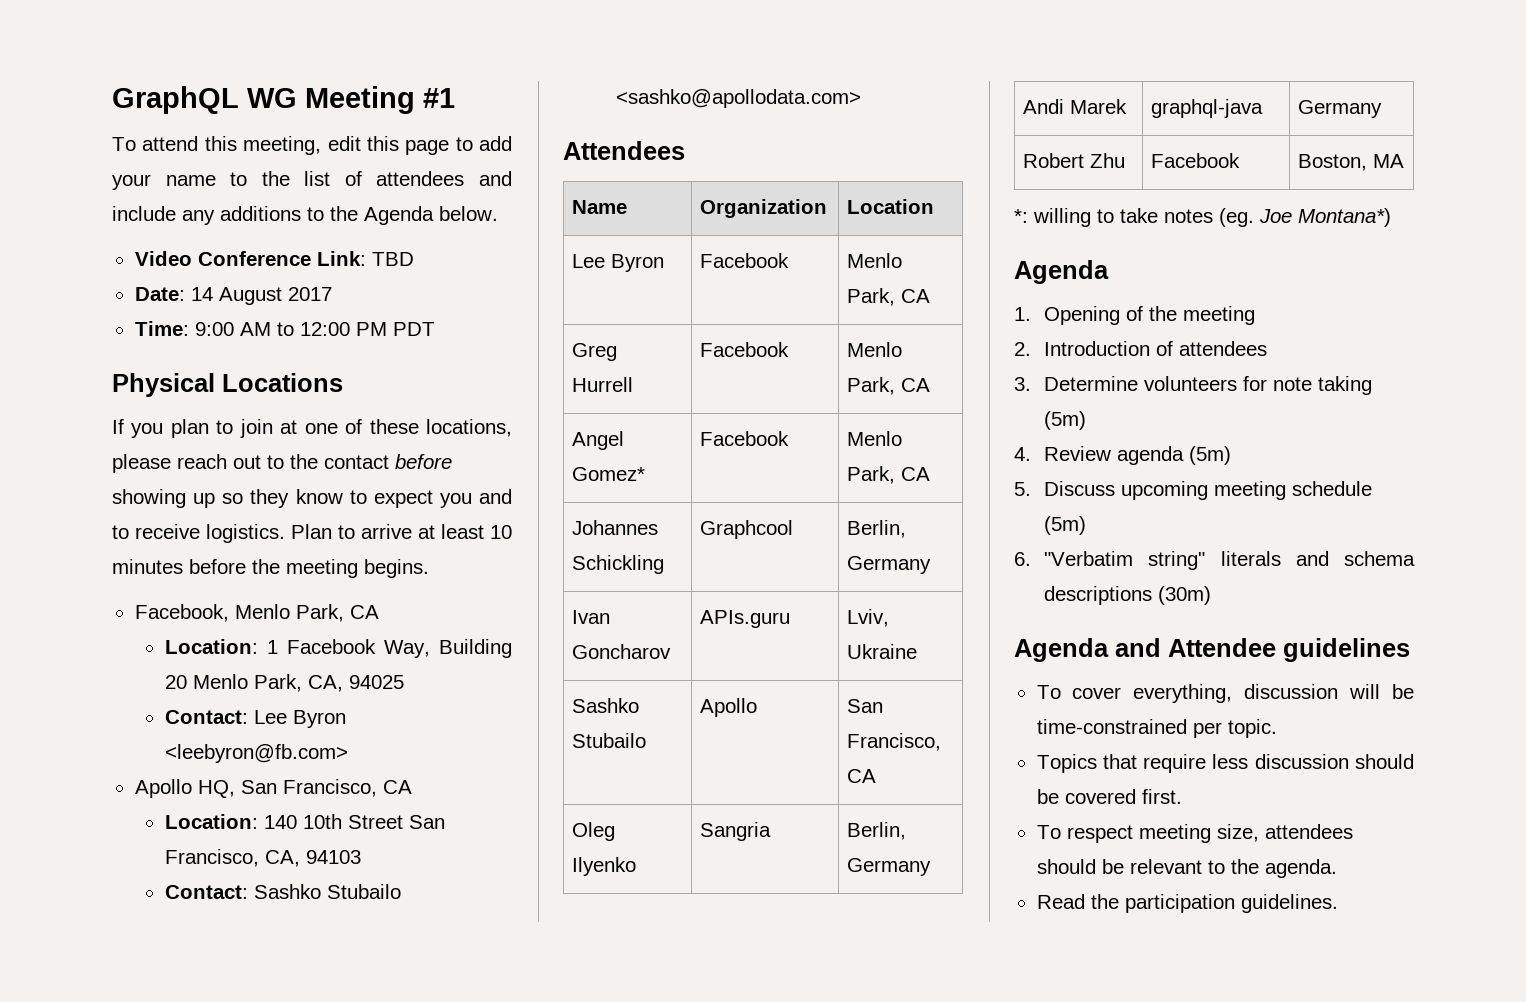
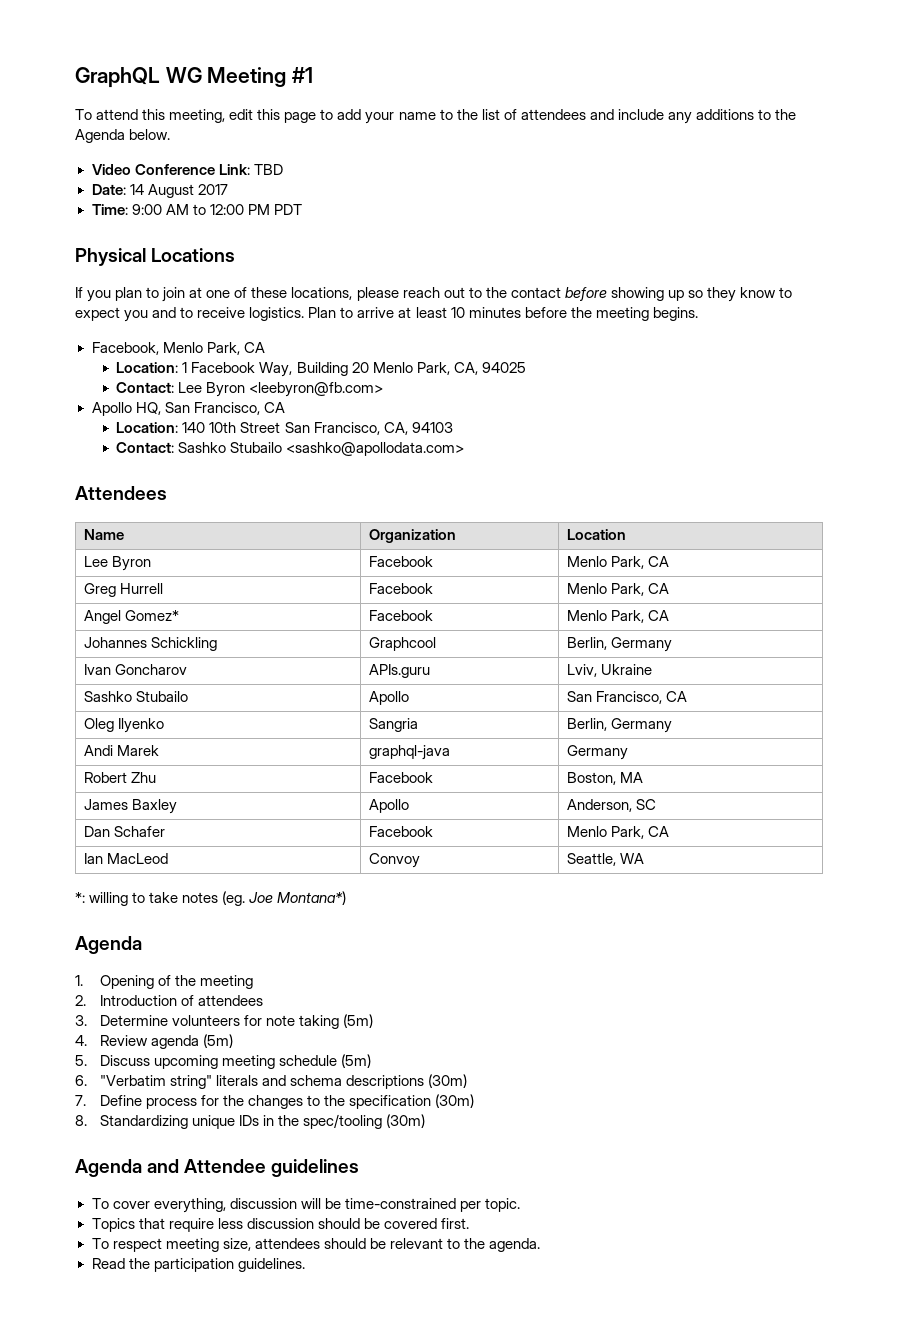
(1405, 161) none -> [83,799,177,814] [368,799,409,813] [566,799,656,812] [83,826,165,837] [368,826,433,837] [566,826,669,839] [83,853,168,864] [368,853,420,868] [566,853,644,866] // James Baxley | Apollo | Anderson, SC // Dan Schafer | Facebook | Menlo Park, CA // Ian MacLeod | Convoy | Seattle, WA
(1212, 595) none -> [75,1094,475,1109] [75,1114,426,1129] // 7. Define process for the changes to the specification (30m) // 8. Standardizing unique IDs in the spec/tooling (30m)

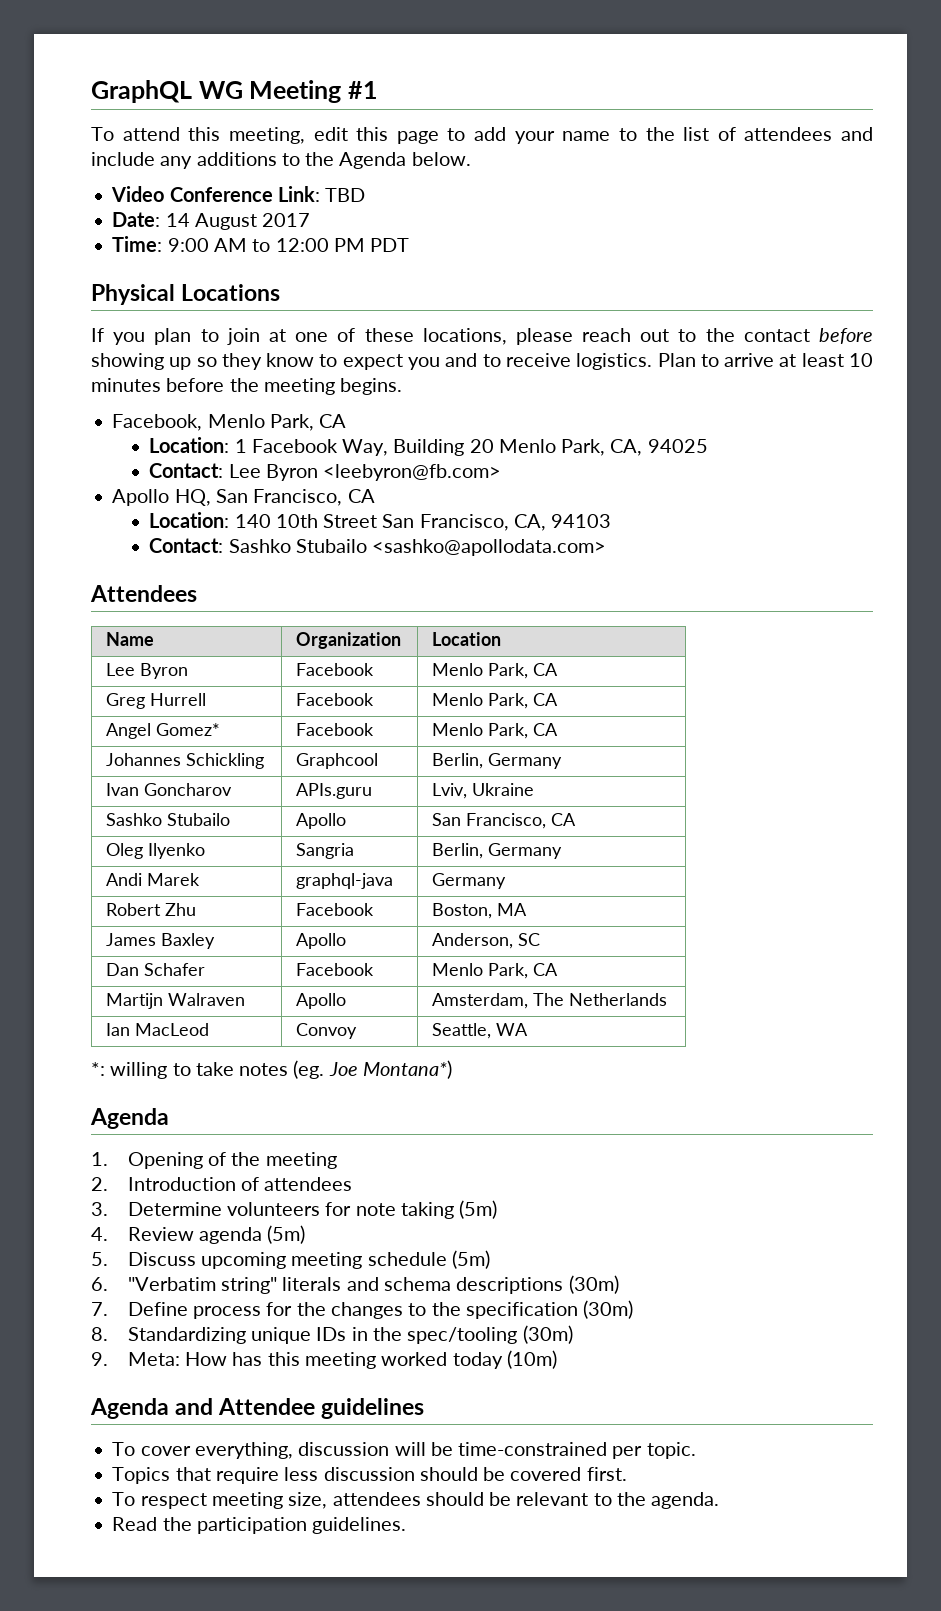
(669, 831) none -> [105,993,245,1009] [295,993,346,1009] [431,993,667,1009] // Martijn Walraven | Apollo | Amsterdam, The Netherlands
(426, 1121) none -> [91,1350,557,1369] // 9. Meta: How has this meeting worked today (10m)

